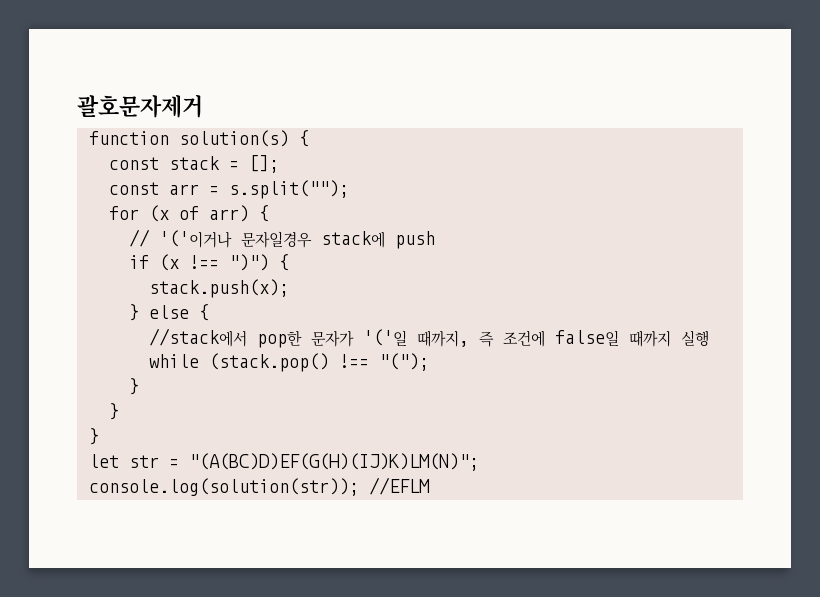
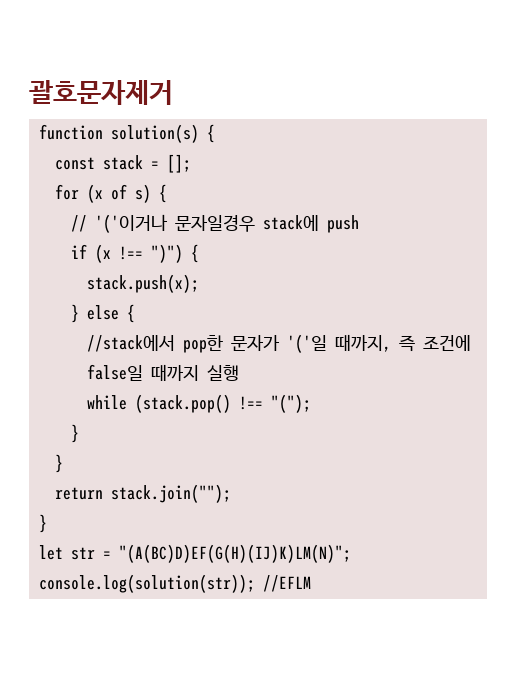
[109,180,349,199] // const arr = s.split(""); -> (192, 163) none
[209,205,249,222] arr) -> [135,184,152,203] s)
(119, 411) none -> [55,484,232,503] // return stack.join("");

